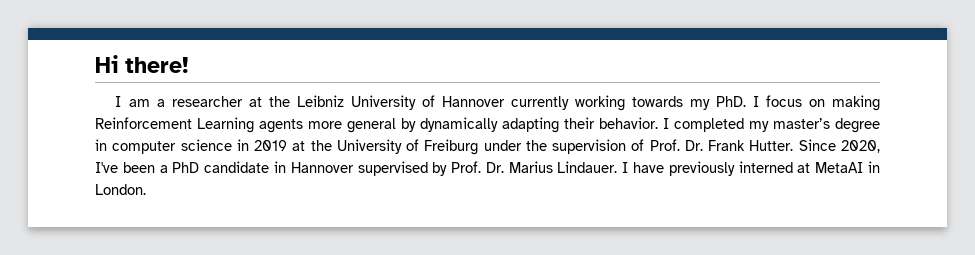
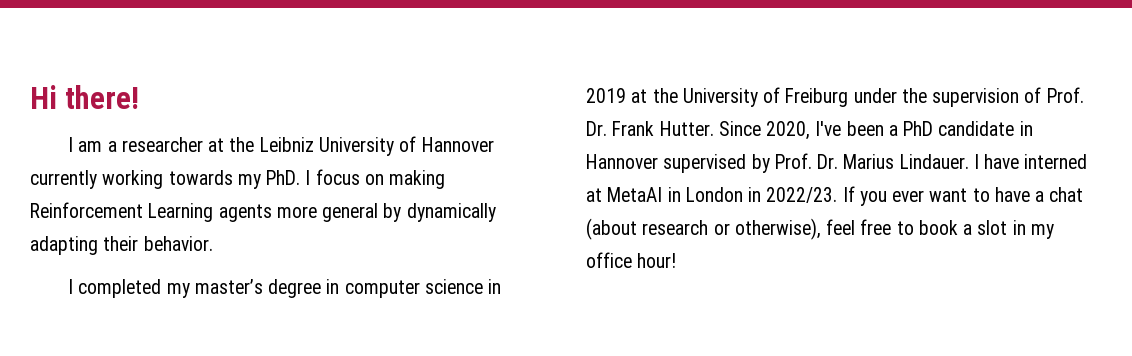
(658, 123) none -> (213, 243) //
[668,161,735,176] previously -> (1020, 161) none
[95,184,146,195] London. -> [685,186,1084,206] [586,218,1054,240] [586,252,677,268] London in 2022/23. If you ever want to have a chat (about research or otherwise), feel free to book a slot in my office hour!

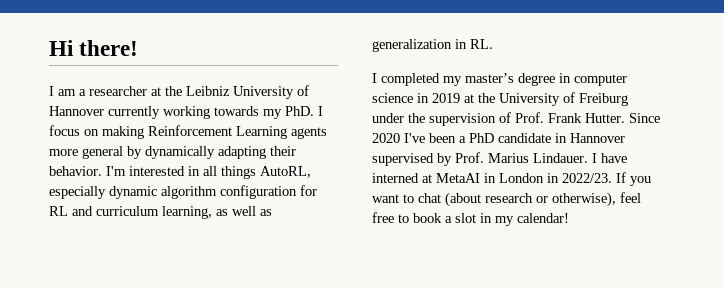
(213, 243) none -> [106,166,311,179] [49,185,317,199] [49,206,272,219] [372,39,493,52] I'm interested in all things AutoRL, especially dynamic algorithm configuration for RL and curriculum learning, as well as generalization in RL.
[586,121,607,136] Dr. -> (544, 117) none
[766,121,811,140] 2020, -> [372,133,400,143] 2020
[817,154,839,169] Dr. -> (484, 157) none
[892,190,925,202] ever -> (651, 181) none
[994,187,1045,202] have a -> (414, 198) none
[586,252,677,268] office hour! -> [517,213,569,223] calendar!

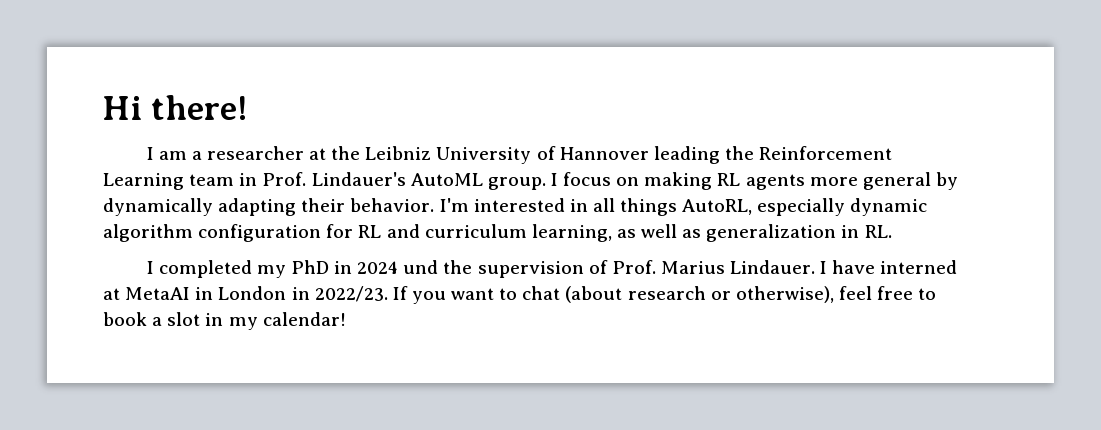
[108,106,314,119] currently working towards my PhD. -> [653,146,893,164] [103,172,546,190] leading the Reinforcement Learning team in Prof. Lindauer's AutoML group.
[148,125,287,139] Reinforcement Learning -> [717,173,741,186] RL
[465,73,627,86] [372,92,628,106] [372,112,660,126] [372,133,625,143] [372,153,452,166] master’s degree in computer science in 2019 at the University of Freiburg under the supervision of Prof. Frank Hutter. Since 2020 I've been a PhD candidate in Hannover supervised by -> [290,260,608,278] PhD in 2024 und the supervision of

